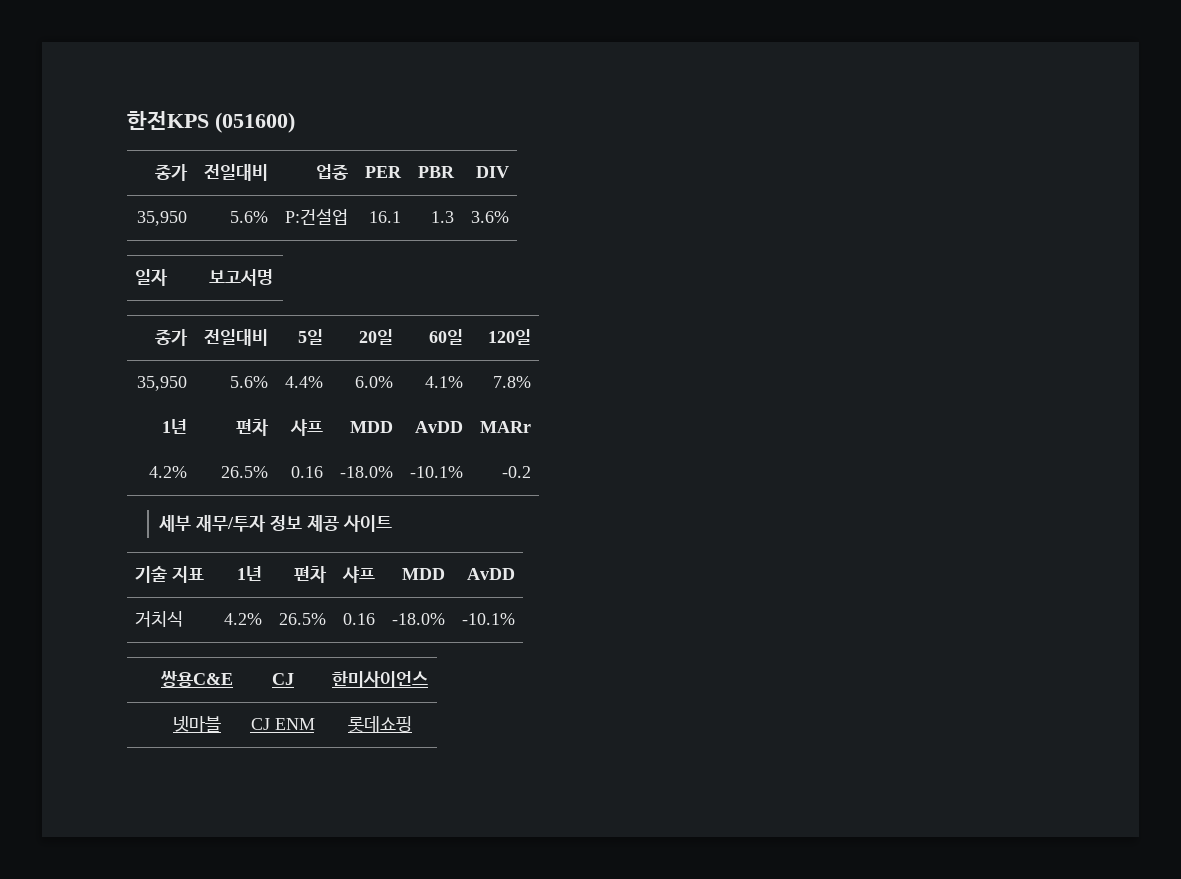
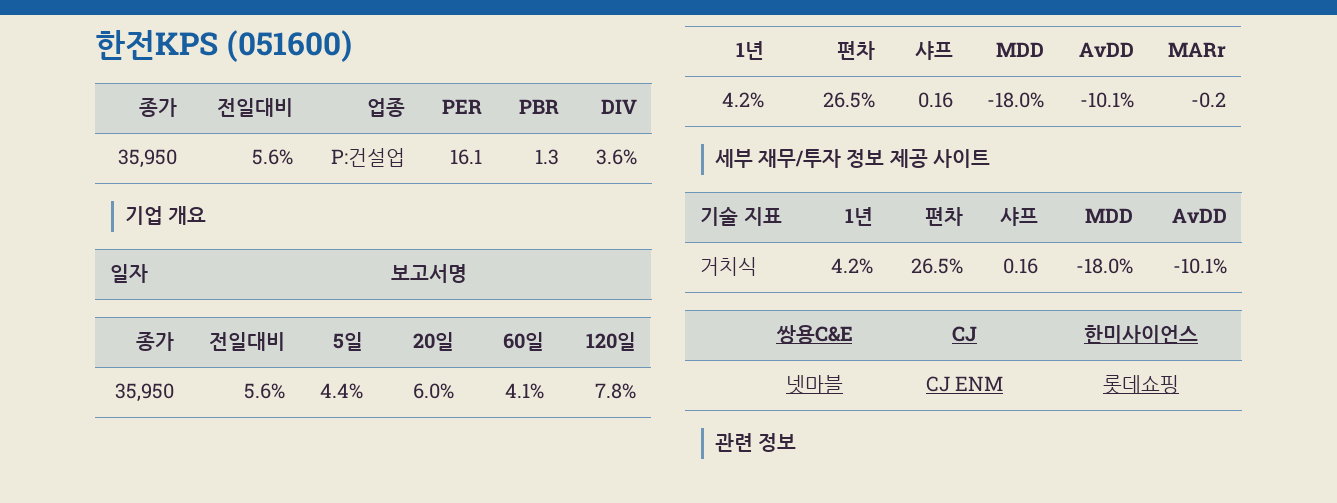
(509, 217) none -> [124,206,207,225] // 기업 개요
(412, 724) none -> [714,433,797,452] // 관련 정보

